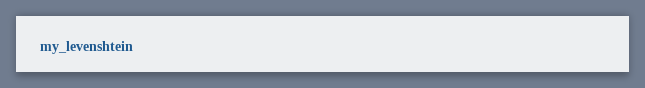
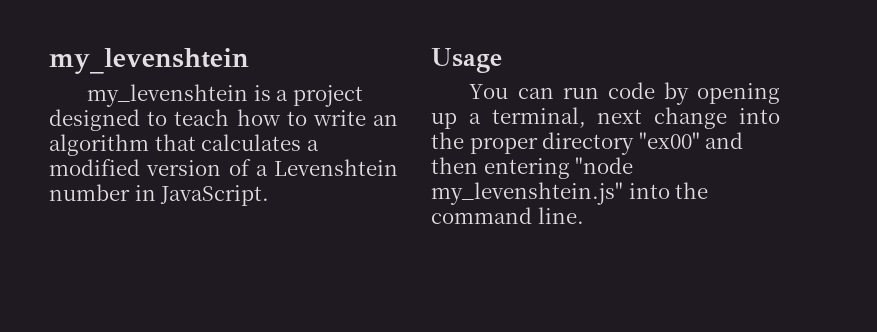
[40,41,133,54] my_levenshtein -> [49,48,249,74] [87,84,363,107] [49,109,398,131] [49,134,319,156] [49,159,398,176] [49,184,270,206] [431,48,502,73] [469,82,780,105] [431,107,780,129] [431,132,744,155] [431,157,634,179] [431,182,709,205] [431,207,584,224] my_levenshtein // my_levenshtein is a project designed to teach how to write an algorithm that calculates a modified version of a Levenshtein number in JavaScript. // Usage // You can run code by opening up a terminal, next change into the proper directory "ex00" and then entering "node my_levenshtein.js" into the command line.

